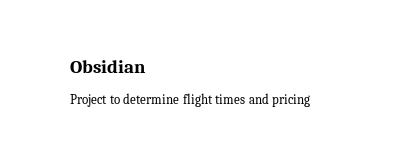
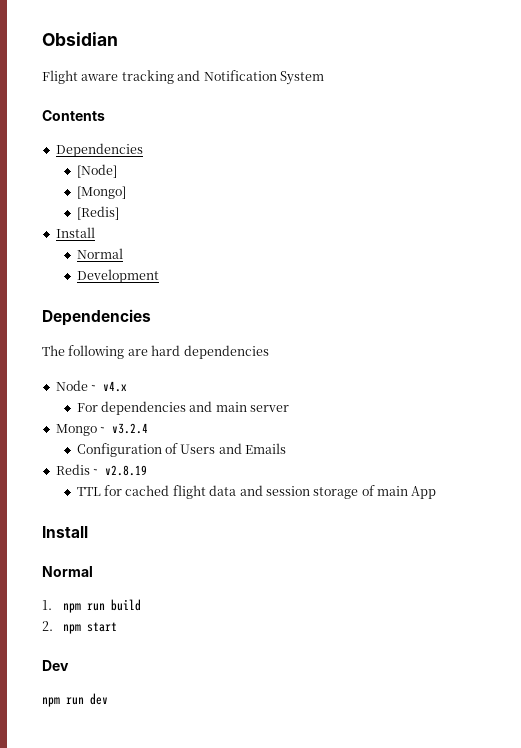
[70,93,311,107] Project to determine flight times and pricing -> [42,70,324,85] [42,110,105,121] [55,143,143,157] [76,164,117,178] [76,186,126,199] [76,206,119,220] [55,227,95,238] [76,248,123,259] [76,269,159,283] [42,309,151,326] [42,345,269,359] [55,380,128,392] [76,401,290,415] [55,423,149,436] [76,443,287,457] [55,464,148,476] [76,485,437,499] [42,526,88,538] [42,566,93,577] [42,599,141,613] [42,621,117,634] [42,660,69,671] [42,693,108,707] Flight aware tracking and Notification System // Contents // Dependencies // [Node] // [Mongo] // [Redis] // Install // Normal // Development // Dependencies // The following are hard dependencies // Node ~ v4.x // For dependencies and main server // Mongo ~ v3.2.4 // Configuration of Users and Emails // Redis ~ v2.8.19 // TTL for cached flight data and session storage of main App // Install // Normal // 1. npm run build // 2. npm start // Dev // npm run dev

